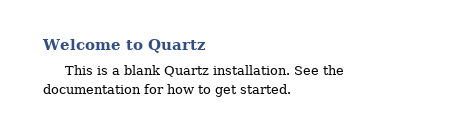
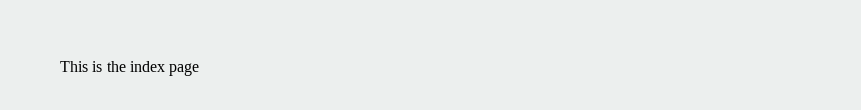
[42,39,206,53] [64,65,344,77] [43,84,291,97] Welcome to Quartz // This is a blank Quartz installation. See the documentation for how to get started. -> [60,61,200,76] This is the index page

